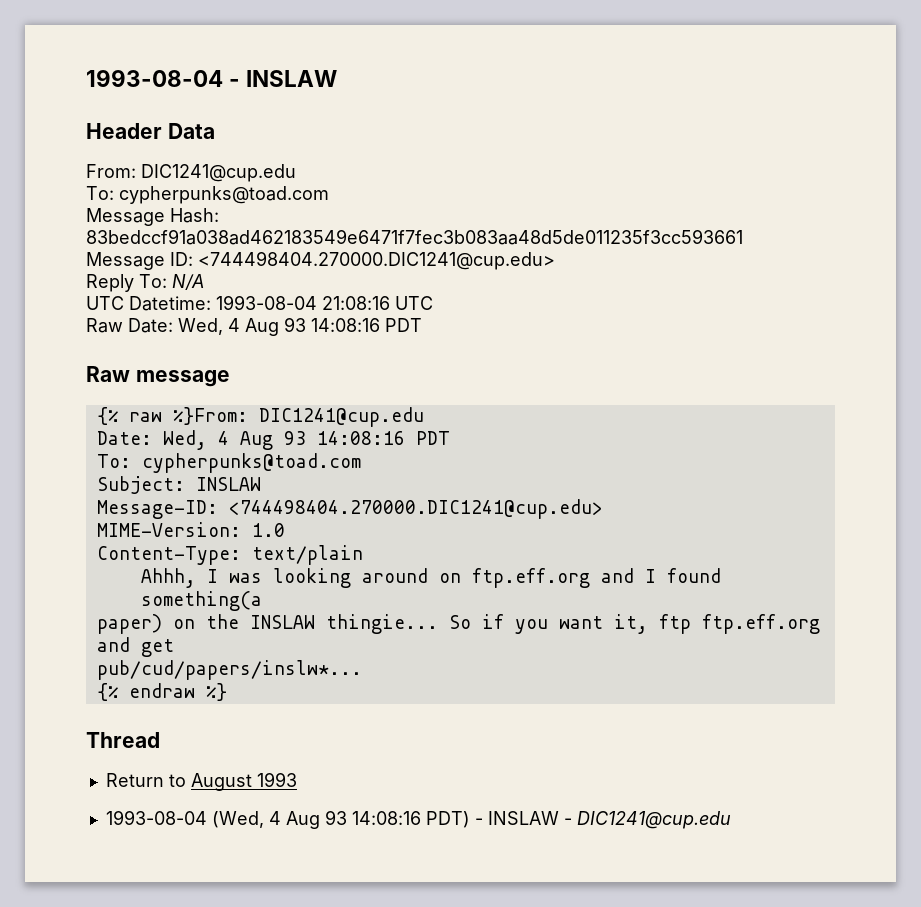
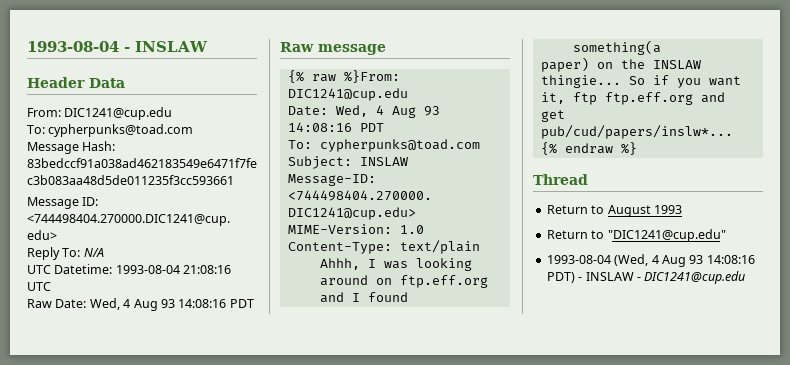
(297, 779) none -> [546,229,726,242] // Return to "DIC1241@cup.edu"

